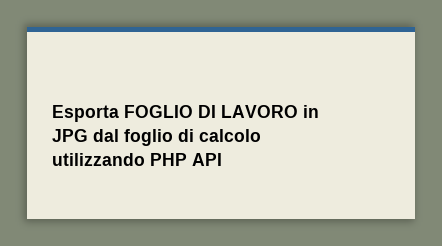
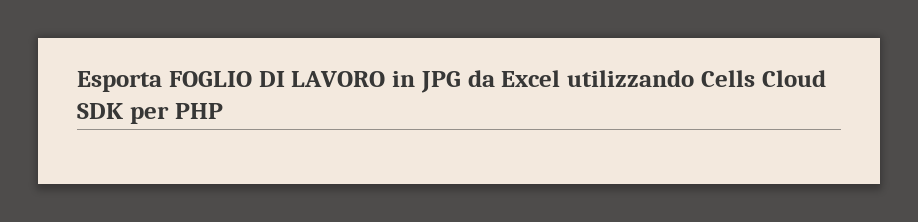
[93,129,261,146] [52,153,222,166] dal foglio di calcolo utilizzando PHP API -> [467,70,826,87] [77,103,223,124] da Excel utilizzando Cells Cloud SDK per PHP

